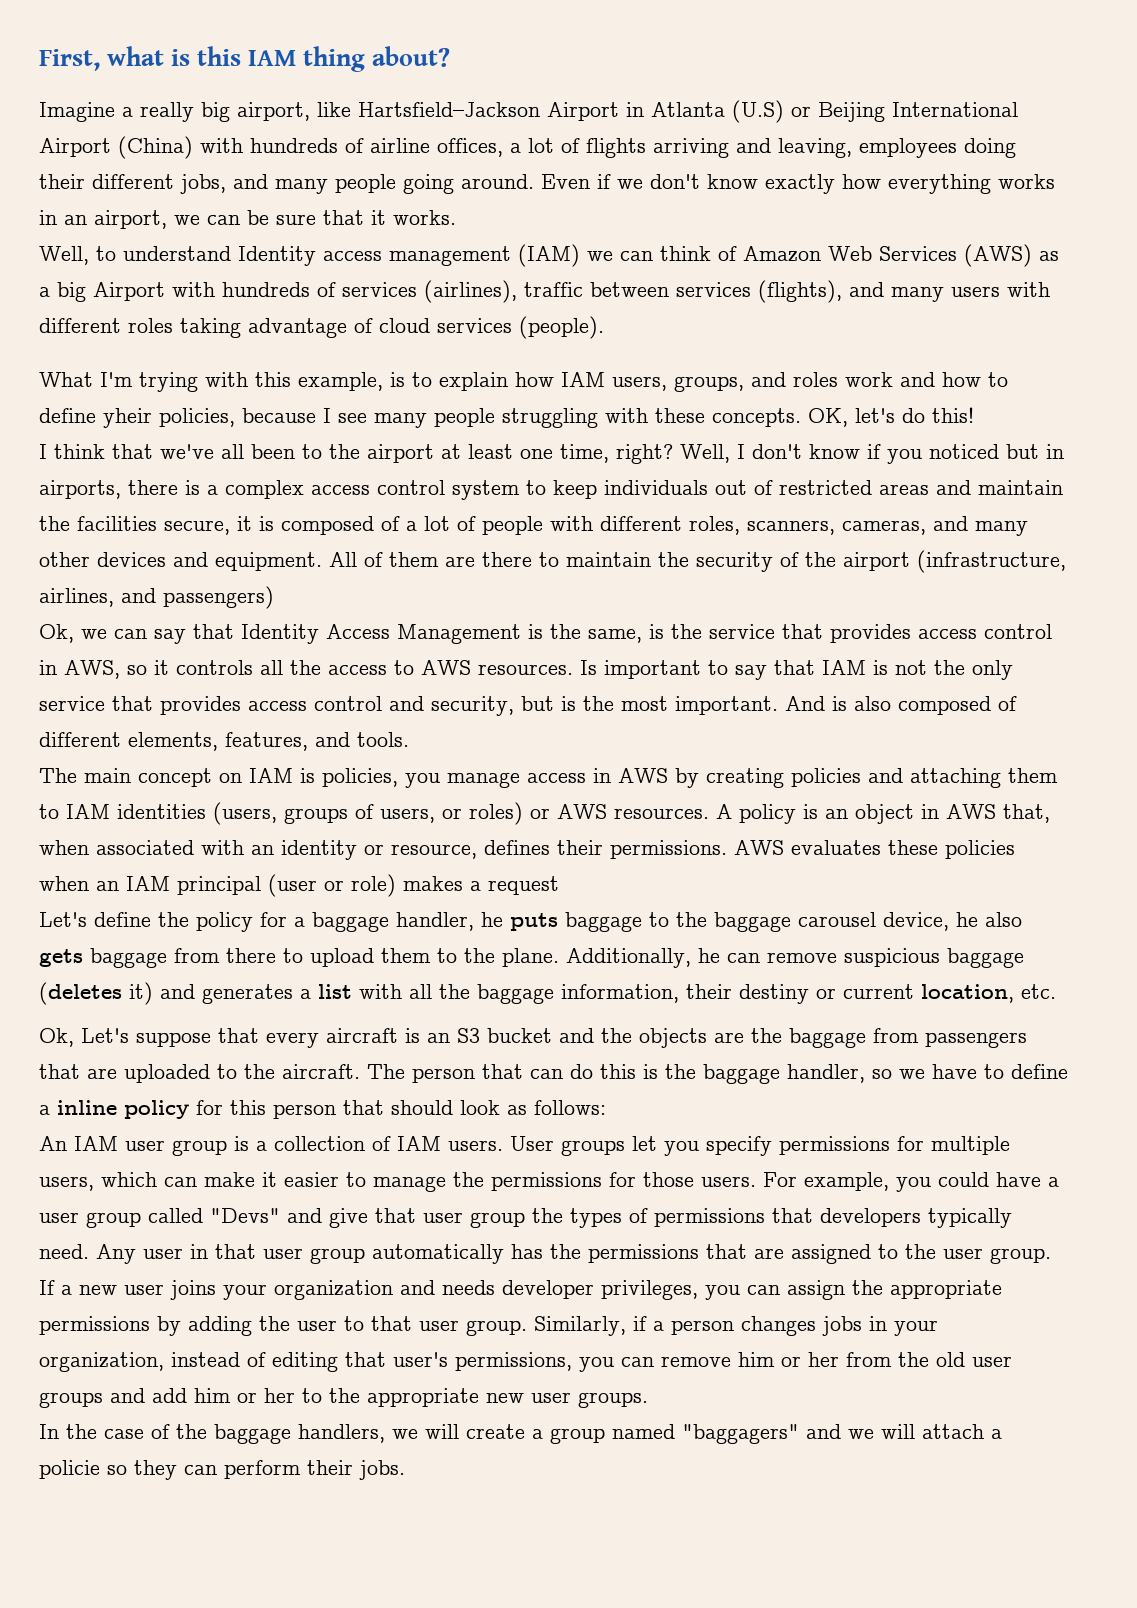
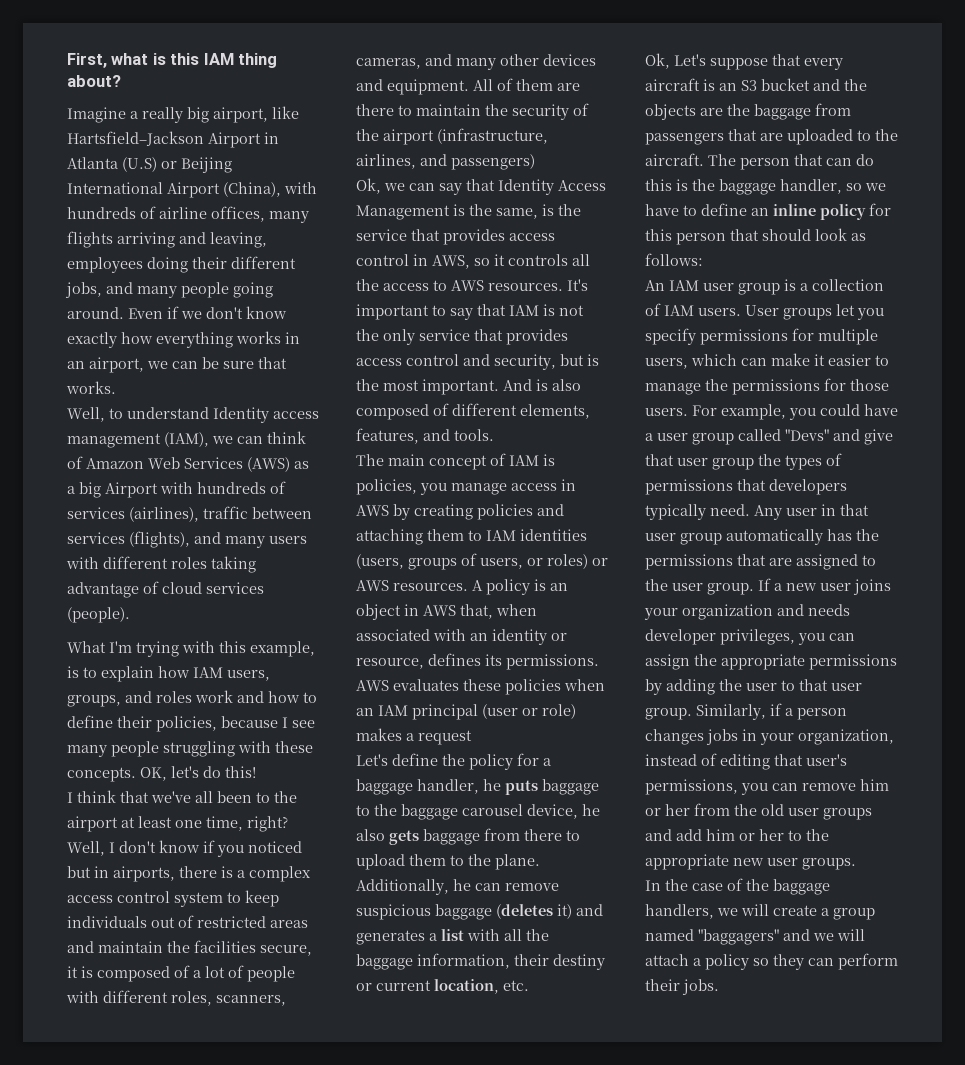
[118,136,193,159] (China) -> [223,182,281,197] (China),
[510,138,580,153] a lot of -> [269,211,309,223] many
[371,210,386,225] it -> (287, 363) none
[518,244,580,267] (IAM) -> [164,432,209,447] (IAM),
[103,408,152,428] yheir -> [117,716,152,728] their
[580,660,597,675] Is -> [567,279,588,291] It's
[219,773,242,783] on -> [490,453,506,466] of
[557,840,603,855] their -> [485,654,502,666] its
[39,1105,50,1115] a -> [751,208,769,216] an
[39,1460,100,1479] policie -> [705,954,749,970] policy

